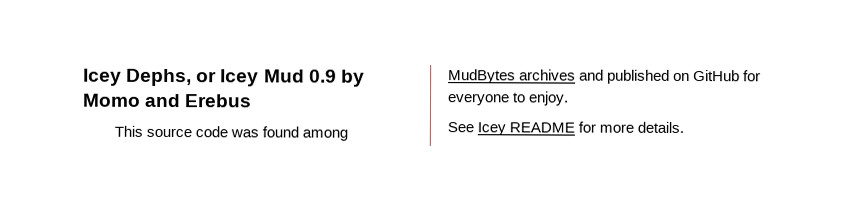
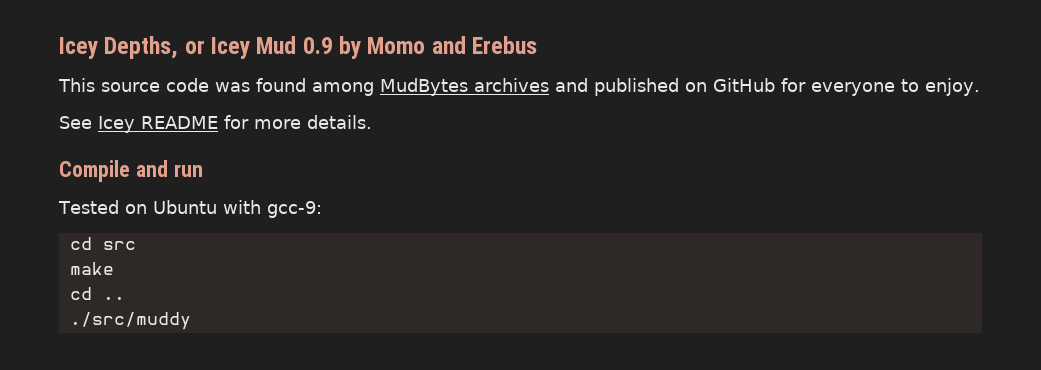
[83,68,193,87] Icey Dephs, -> [59,36,179,59] Icey Depths,
(685, 127) none -> [59,160,203,182] [58,200,322,218] [69,237,136,250] [69,262,114,275] [69,287,125,300] [69,312,191,330] // Compile and run // Tested on Ubuntu with gcc-9: // cd src // make // cd .. // ./src/muddy

